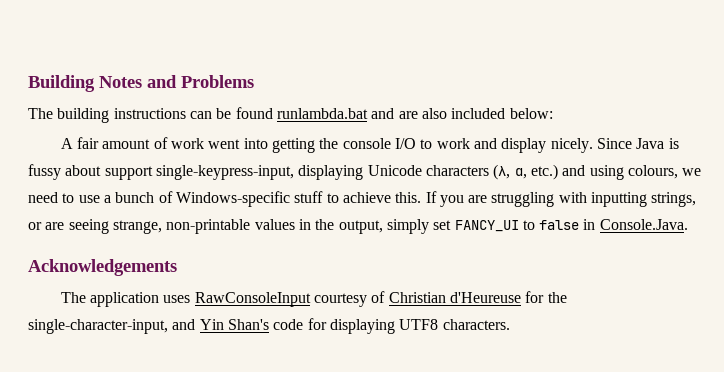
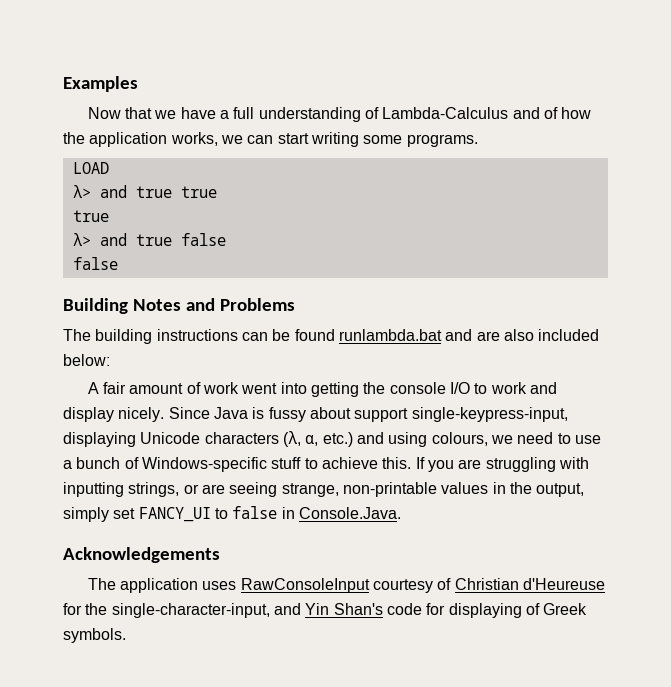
(28, 83) none -> [63,76,138,92] [87,107,592,122] [63,132,478,147] [72,162,109,174] [72,185,217,198] [72,210,109,222] [72,233,226,246] [72,257,118,270] Examples // Now that we have a full understanding of Lambda-Calculus and of how the application works, we can start writing some programs. // LOAD // λ> and true true // true // λ> and true false // false //
[399,319,510,330] UTF8 characters. -> [525,603,588,615] [63,628,126,643] of Greek symbols.

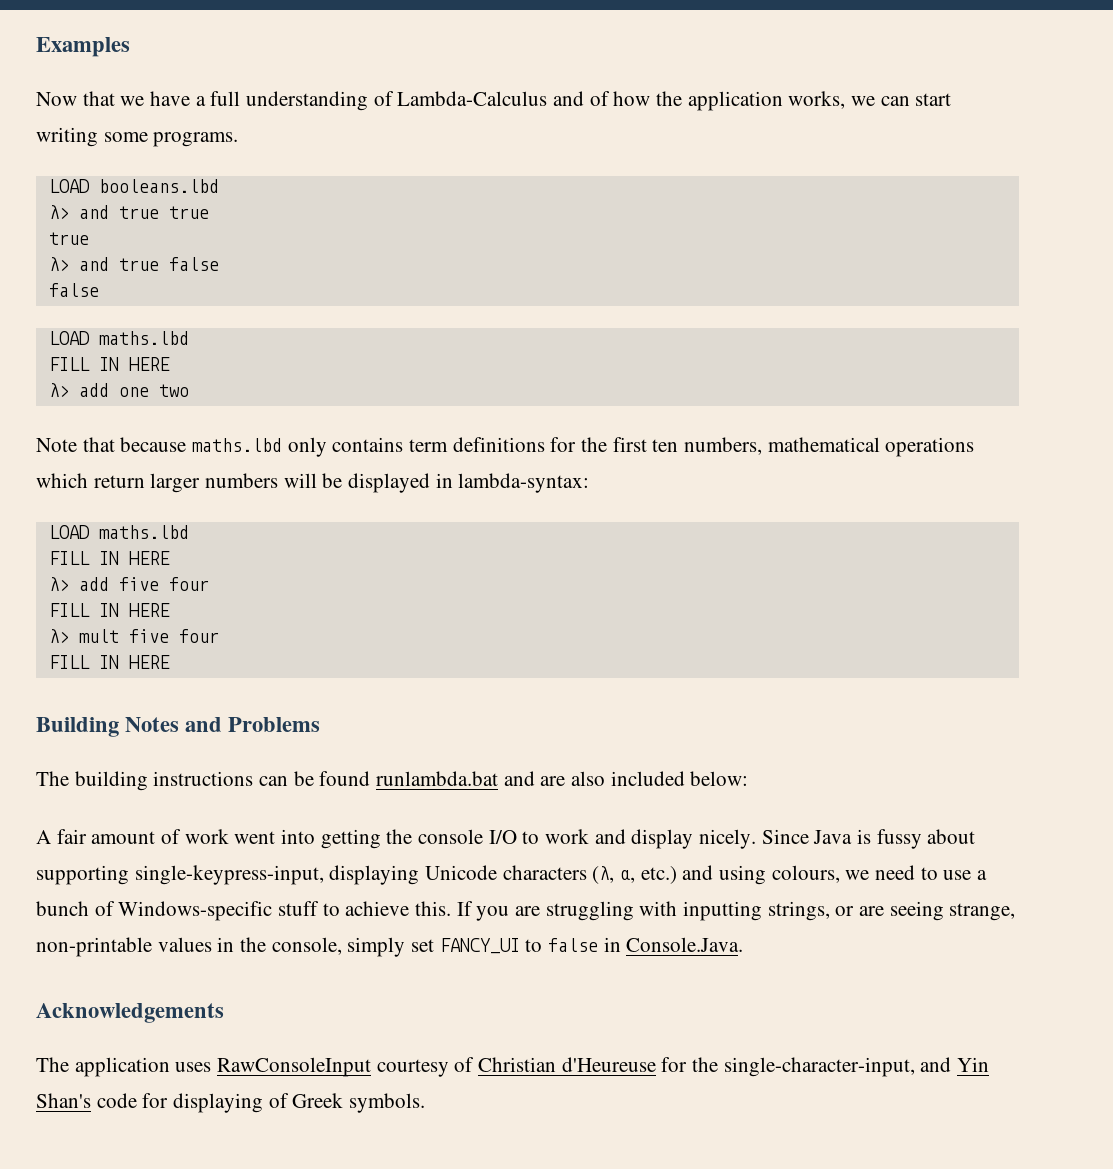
(109, 168) none -> [98,179,219,193] booleans.lbd
(118, 263) none -> [48,331,189,345] [48,357,170,371] [48,383,189,397] [36,437,975,457] [36,473,590,493] [48,525,189,539] [48,551,170,565] [48,577,209,591] [48,603,170,617] [48,629,219,643] [48,655,170,669] // LOAD maths.lbd // FILL IN HERE // λ> add one two // Note that because maths.lbd only contains term definitions for the first ten numbers, mathematical operations which return larger numbers will be displayed in lambda-syntax: // LOAD maths.lbd // FILL IN HERE // λ> add five four // FILL IN HERE // λ> mult five four // FILL IN HERE
[354,408,409,422] support -> [36,865,129,885] supporting
[536,483,585,497] output, -> [271,937,342,955] console,

